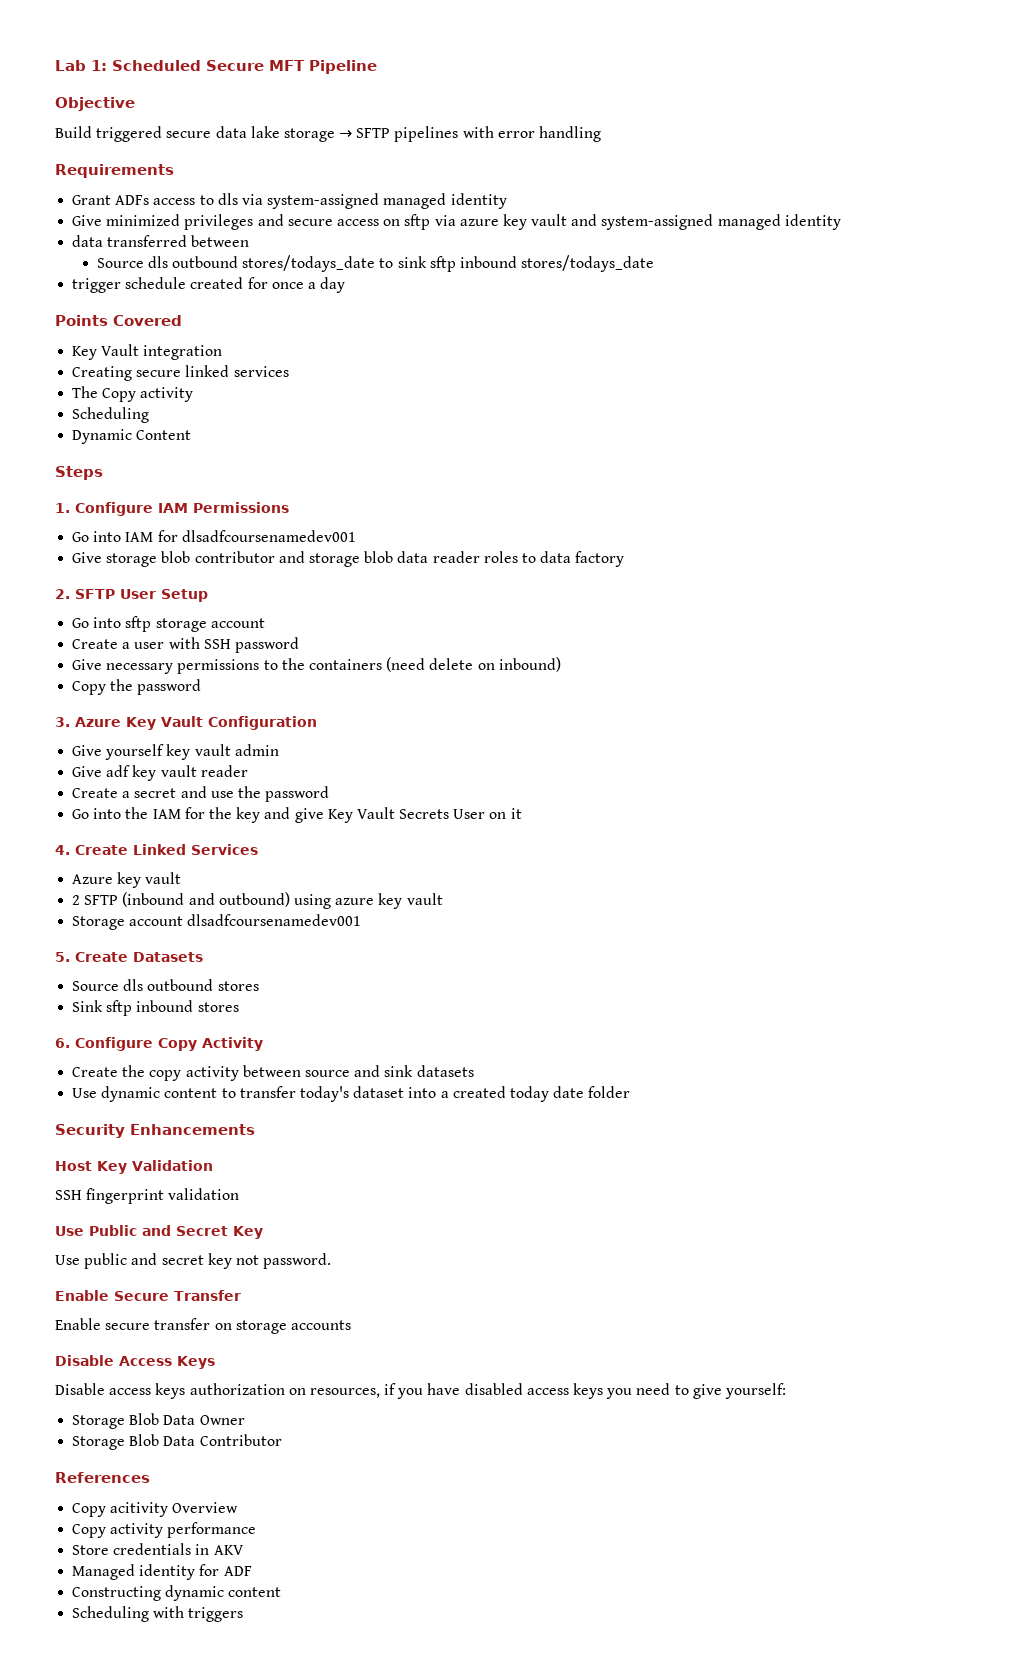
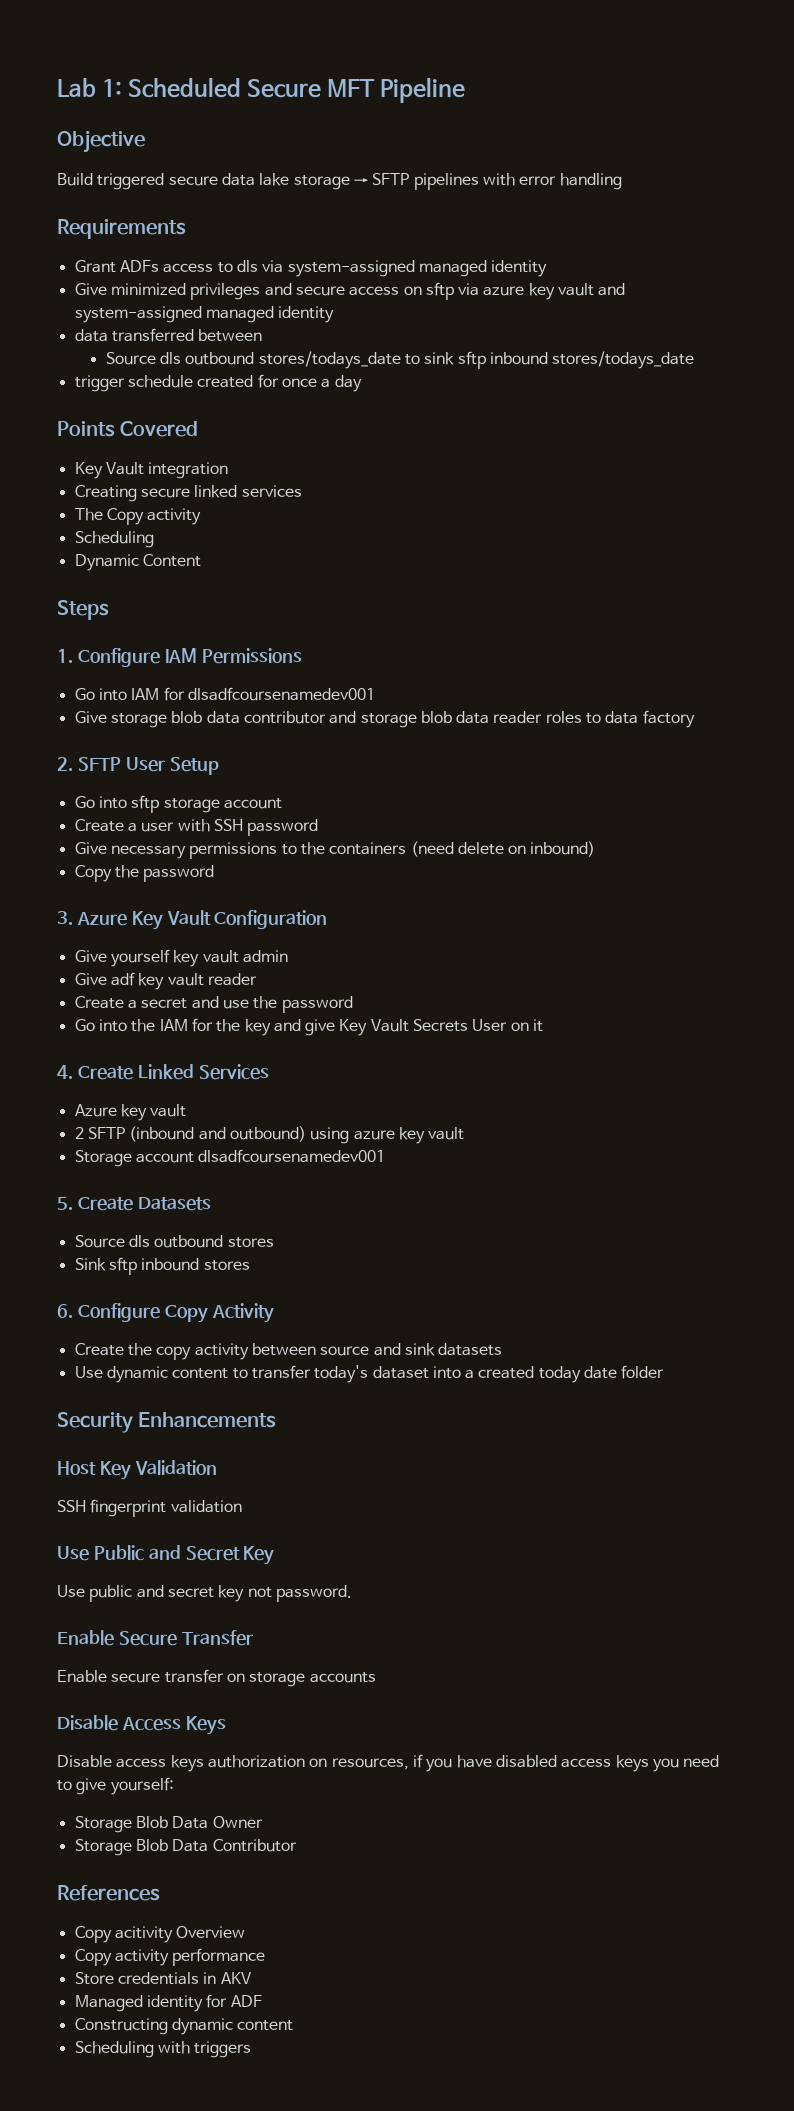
(191, 557) none -> [206,711,240,724] data

